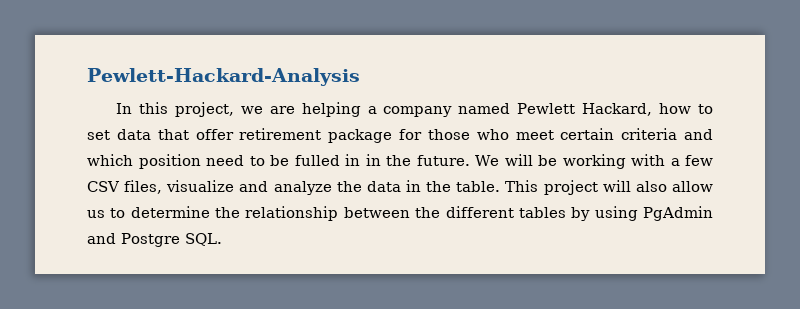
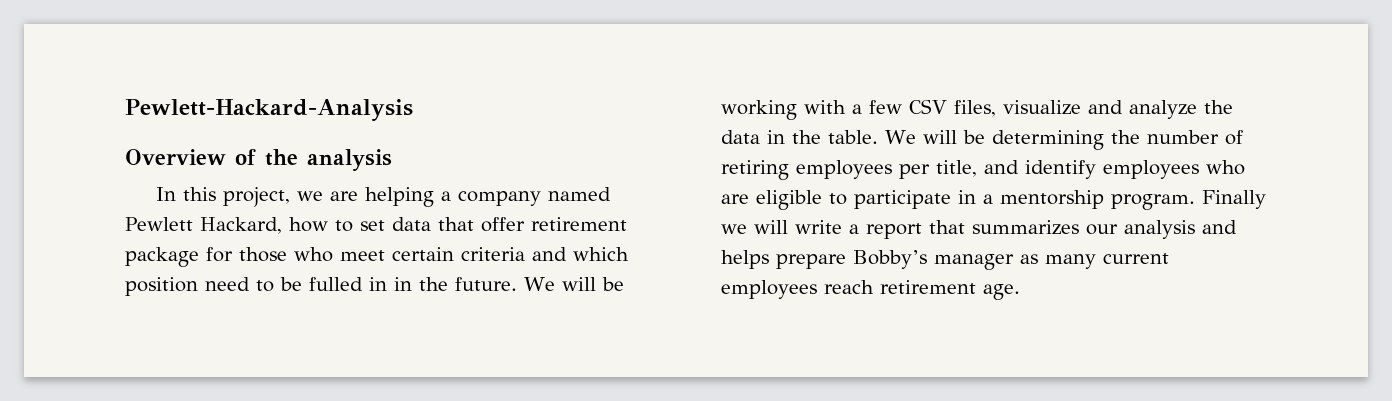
(360, 77) none -> [125,149,392,171] // Overview of the analysis
[505,180,713,195] [87,206,714,221] [87,233,222,247] This project will also allow us to determine the relationship between the different tables by using PgAdmin and Postgre SQL. -> [885,130,1243,150] [721,160,1245,180] [721,190,1266,210] [721,220,1237,239] [721,250,1169,270] [721,280,1020,300] We will be determining the number of retiring employees per title, and identify employees who are eligible to participate in a mentorship program. Finally we will write a report that summarizes our analysis and helps prepare Bobby’s manager as many current employees reach retirement age.

